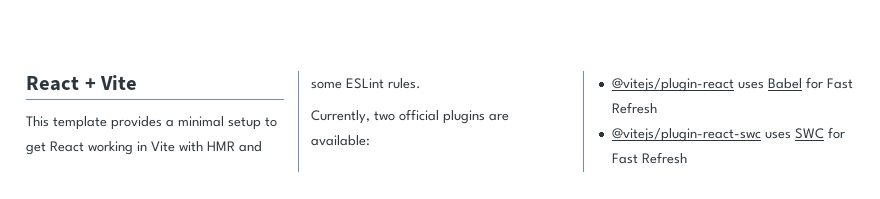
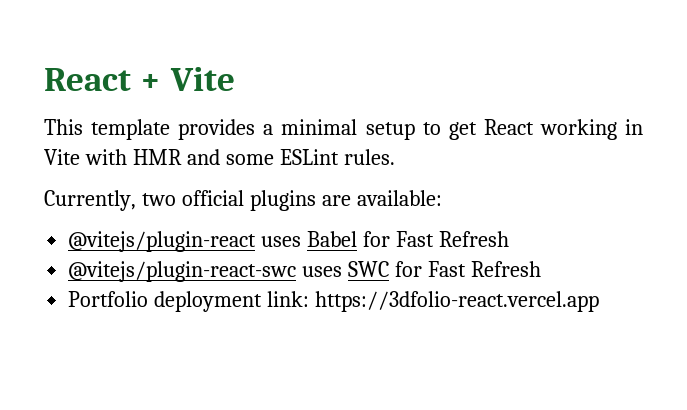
(687, 158) none -> [68,291,600,312] // Portfolio deployment link: https://3dfolio-react.vercel.app

